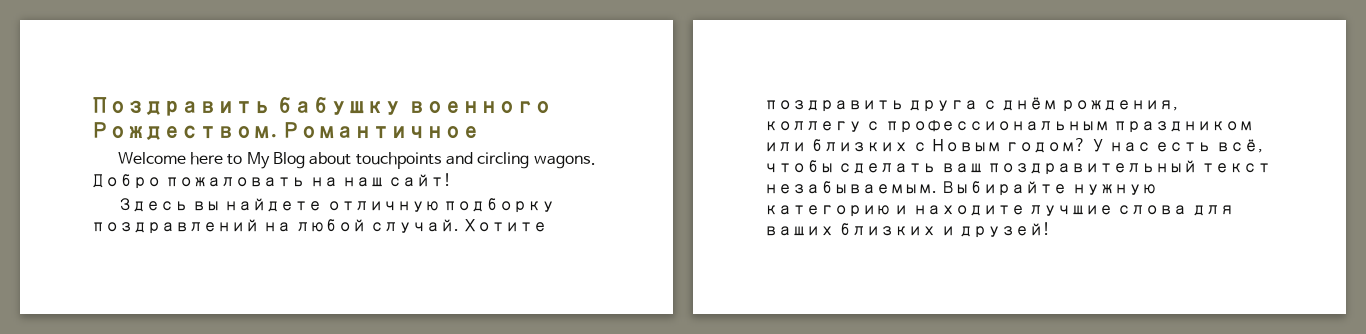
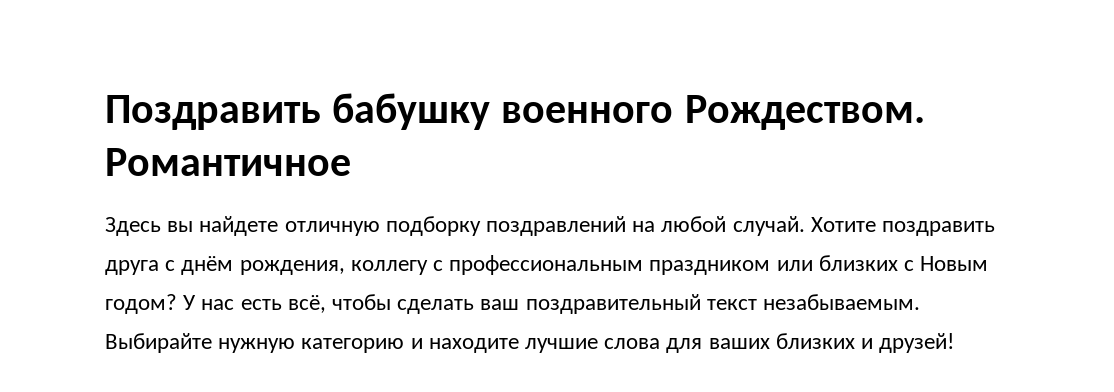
[117,152,596,169] [91,173,452,189] // Welcome here to My Blog about touchpoints and circling wagons. Добро пожаловать на наш сайт! -> (351, 162) none

